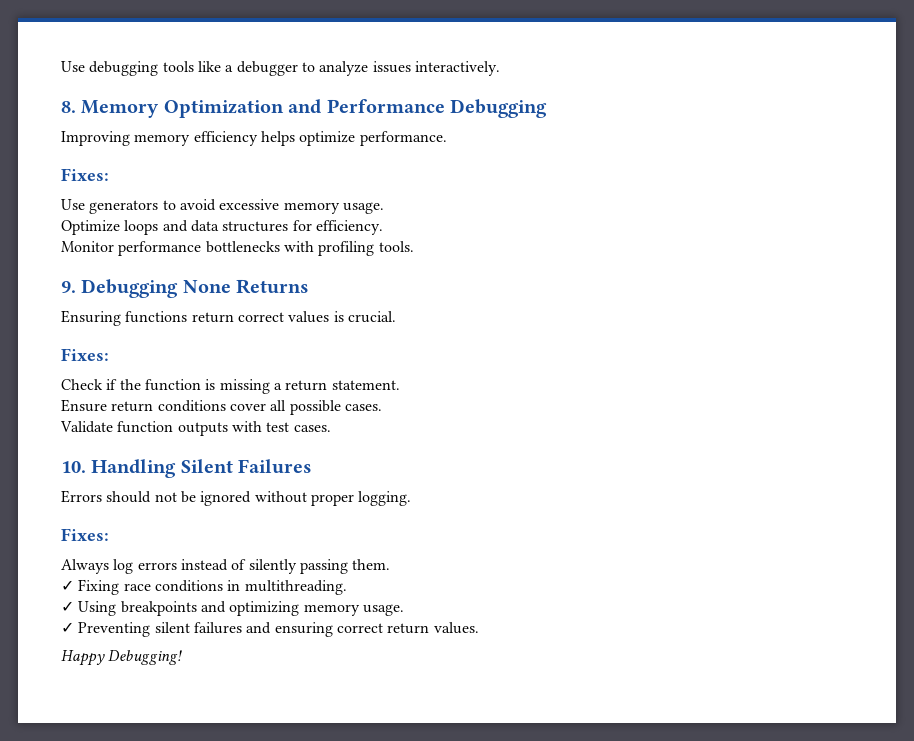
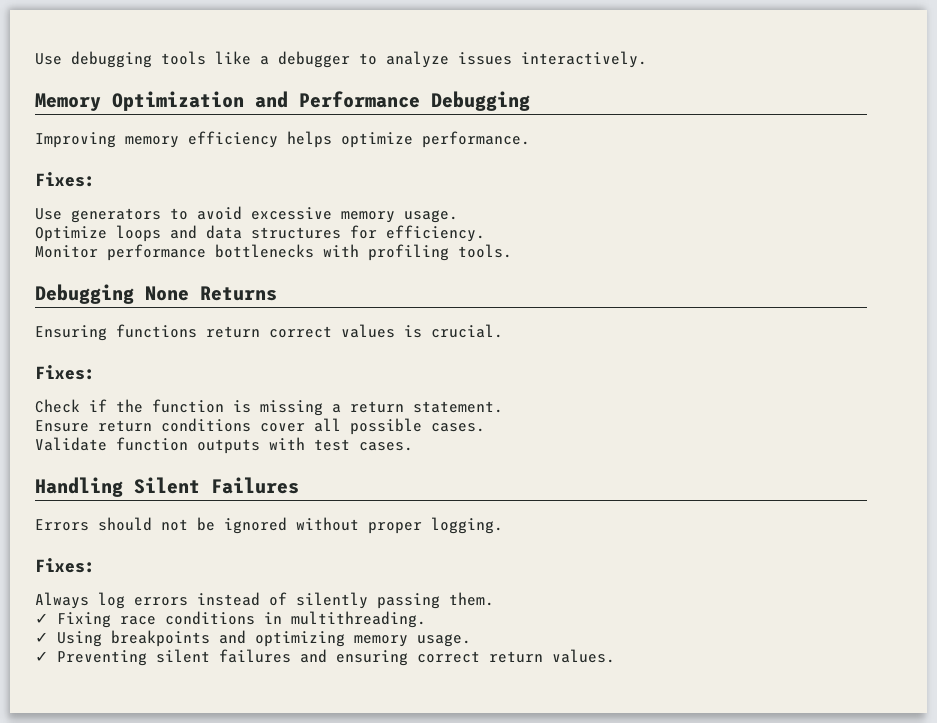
[61,101,76,113] 8. -> (647, 59) none
[61,281,76,293] 9. -> (512, 251) none
[61,461,86,473] 10. -> (413, 446) none
[61,650,183,666] // Happy Debugging! -> (615, 656) none

